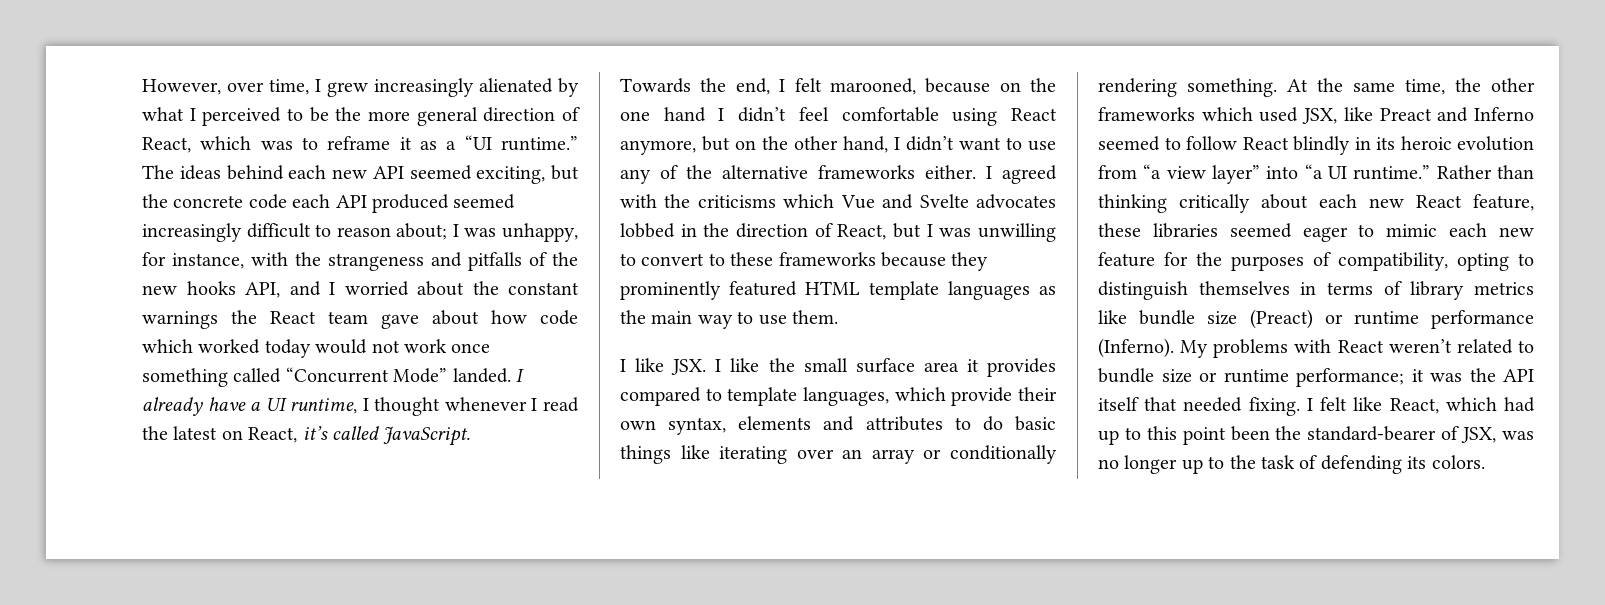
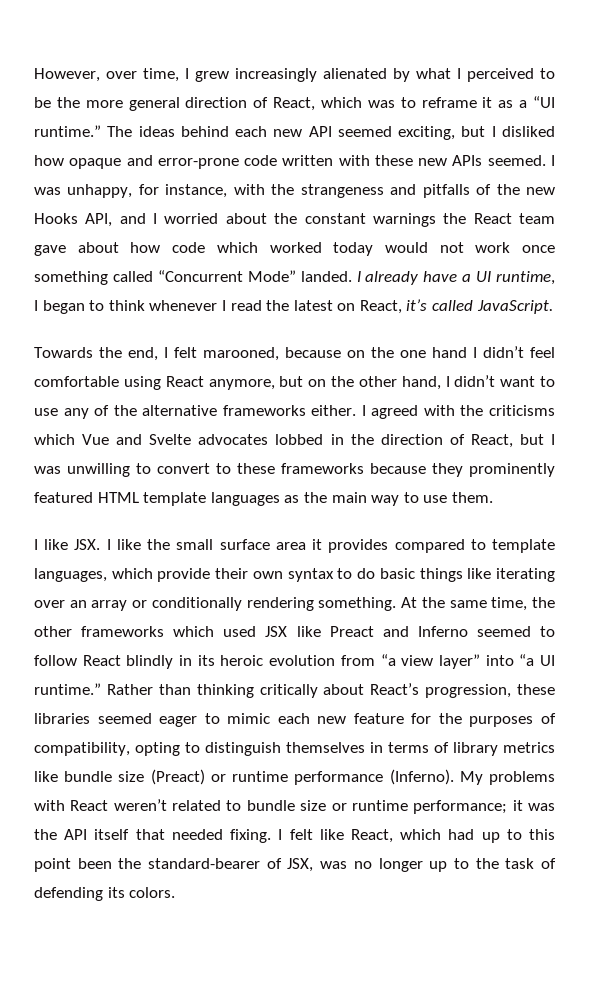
[142,194,516,213] [142,223,448,242] the concrete code each API produced seemed increasingly difficult to reason about; -> [491,126,555,137] [34,155,546,169] I disliked how opaque and error-prone code written with these new APIs seemed.
[186,281,236,295] hooks -> [34,213,78,224] Hooks
[374,397,441,416] thought -> [42,300,145,314] began to think
[668,416,943,435] syntax, elements and attributes -> [287,568,334,582] syntax
[1302,108,1338,124] JSX, -> [265,626,288,637] JSX
[1319,194,1534,211] each new React feature, -> [370,683,512,698] React’s progression,

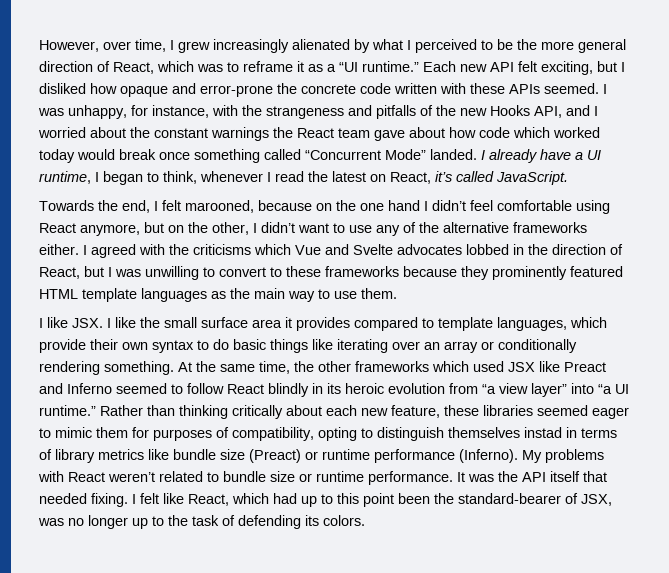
[107,126,268,137] The ideas behind each -> [423,61,456,72] Each
[337,126,392,137] seemed -> [518,61,537,72] felt
(239, 163) none -> [277,83,356,94] the concrete
[418,158,448,166] new -> (505, 88) none
[439,242,511,253] not work -> [119,149,156,160] break
[108,300,145,311] think -> [163,171,197,184] think,
[358,376,441,390] other hand, -> [212,222,249,235] other,
[370,683,512,698] React’s progression, -> [326,405,440,418] each new feature,
[277,713,462,724] each new feature for the -> [96,427,149,438] them for
(365, 747) none -> [524,427,562,438] instad
[413,800,523,814] performance; it -> [368,471,465,485] performance. It

